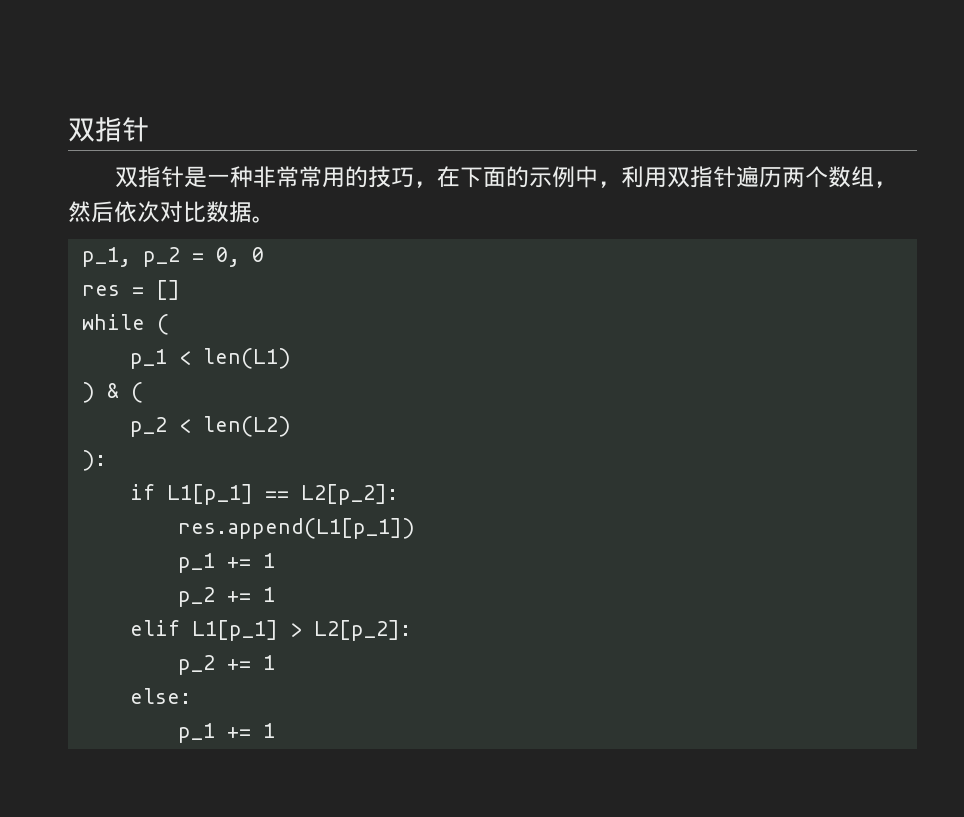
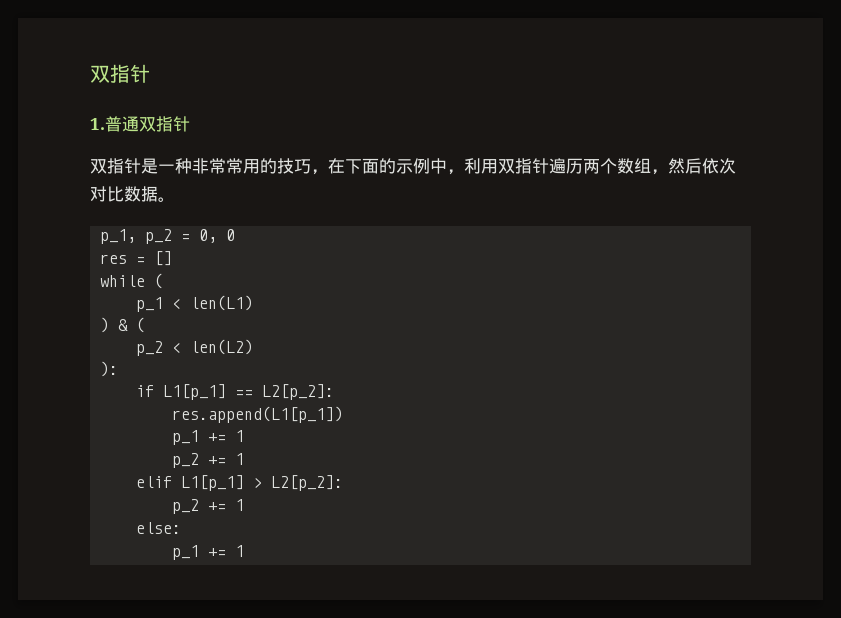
[68,117,149,142] 双指针 -> [90,64,150,83] [90,116,190,132] 双指针 // 1.普通双指针

